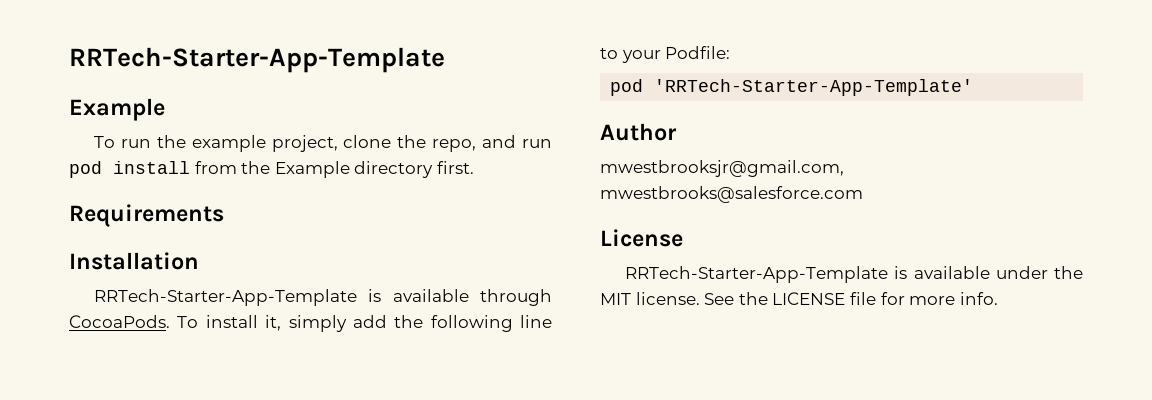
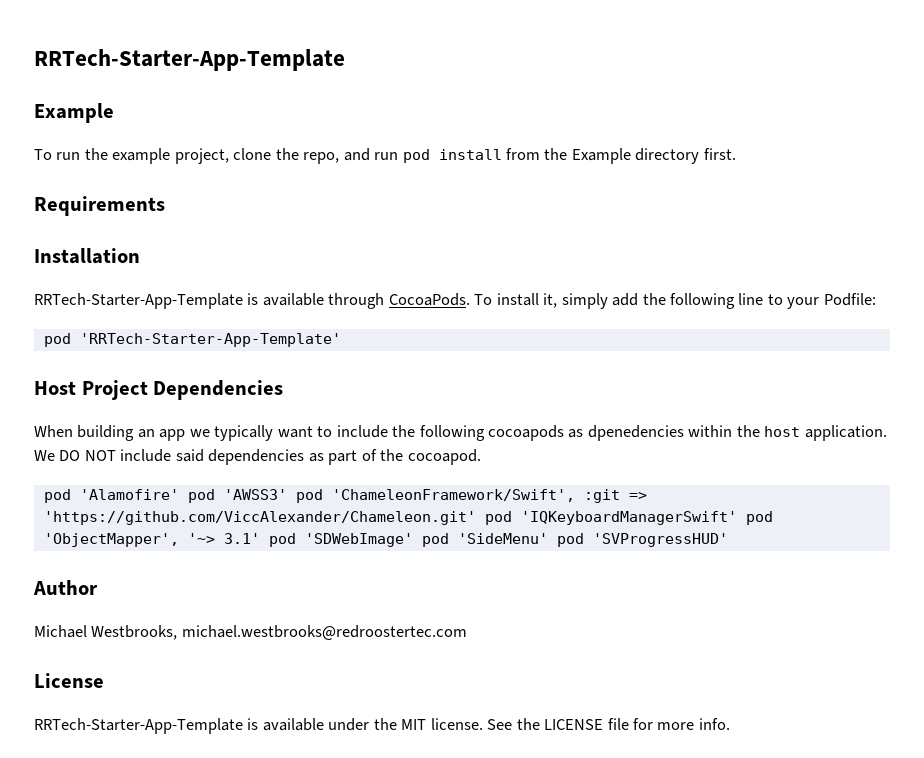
[600,123,677,141] [600,160,844,177] [600,186,863,203] Author // mwestbrooksjr@gmail.com, mwestbrooks@salesforce.com -> [34,380,284,400] [34,425,887,441] [34,449,481,465] [43,489,647,503] [43,511,773,525] [43,533,728,547] [33,580,98,595] [34,625,467,640] Host Project Dependencies // When building an app we typically want to include the following cocoapods as dpenedencies within the host application. We DO NOT include said dependencies as part of the cocoapod. // pod 'Alamofire' pod 'AWSS3' pod 'ChameleonFramework/Swift', :git => 'https://github.com/ViccAlexander/Chameleon.git' pod 'IQKeyboardManagerSwift' pod 'ObjectMapper', '~> 3.1' pod 'SDWebImage' pod 'SideMenu' pod 'SVProgressHUD' // Author // Michael Westbrooks, michael.westbrooks@redroostertec.com

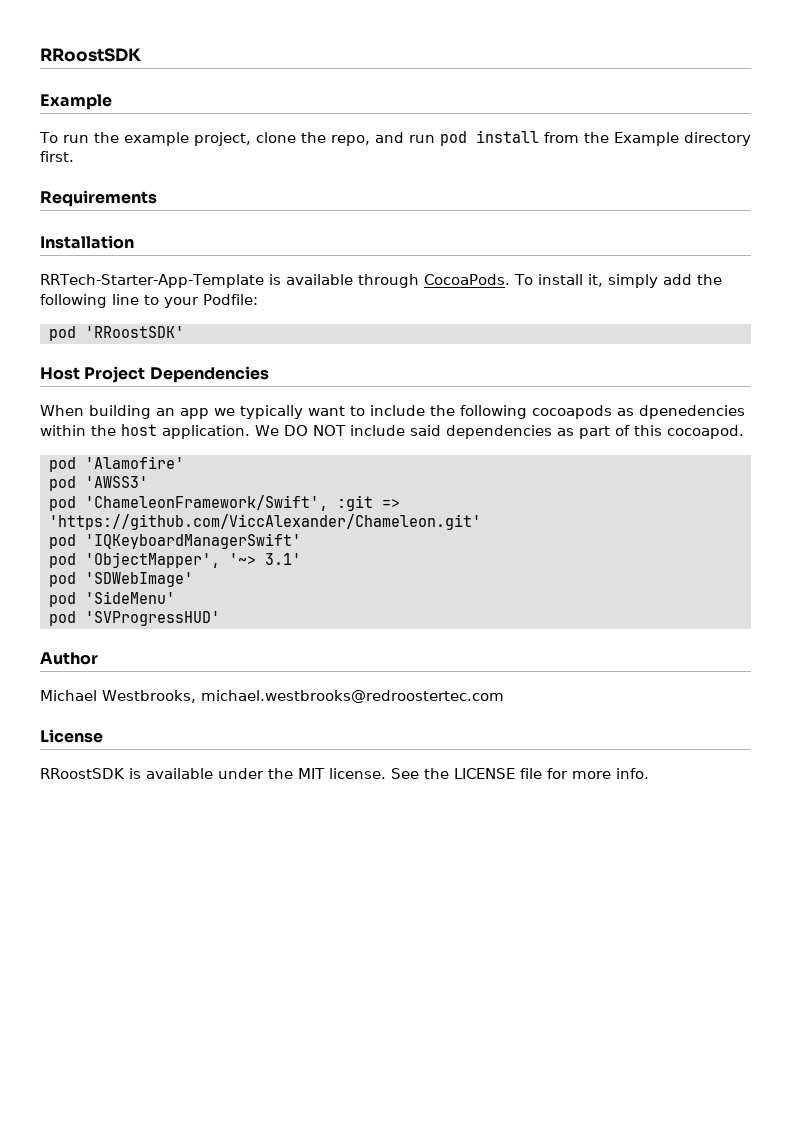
[34,49,345,71] RRTech-Starter-App-Template -> [40,48,141,62] RRoostSDK
[79,333,341,347] 'RRTech-Starter-App-Template' -> [84,326,184,338] 'RRoostSDK'
[380,449,404,461] the -> [634,425,662,436] this
(179, 494) none -> (184, 462) //
(287, 494) none -> (148, 482) //
(476, 518) none -> (481, 522) //
(737, 518) none -> (301, 541) //
(260, 538) none -> (301, 559) //
(413, 540) none -> (193, 579) //
(548, 538) none -> (175, 597) //
[34,718,243,734] RRTech-Starter-App-Template -> [40,768,125,779] RRoostSDK

